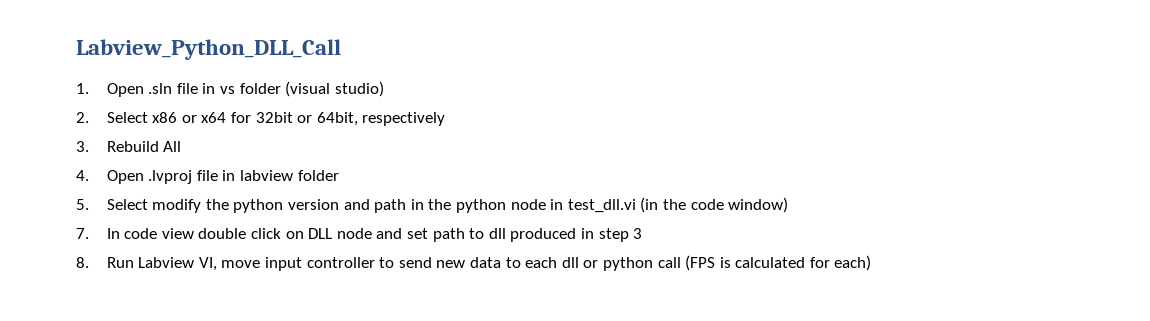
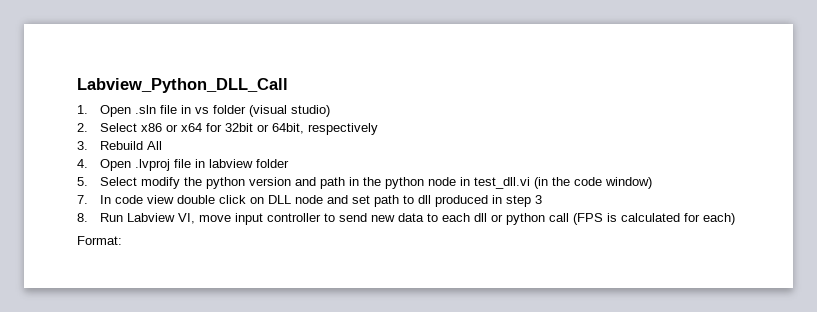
(872, 263) none -> [77,236,122,245] // Format:

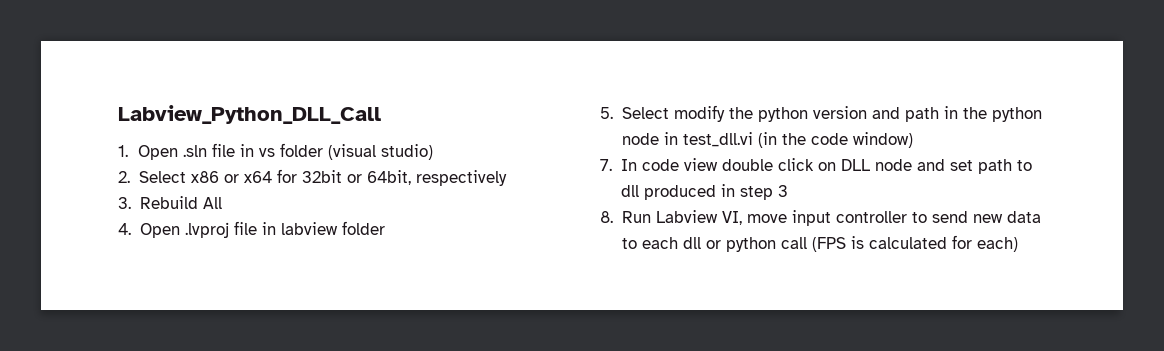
[77,236,122,245] // Format: -> (1018, 244) none

